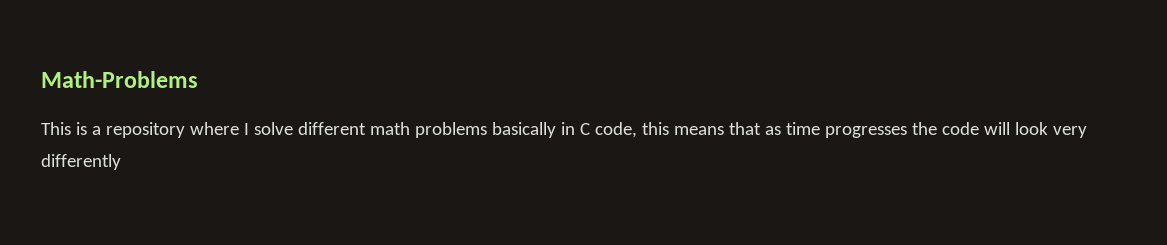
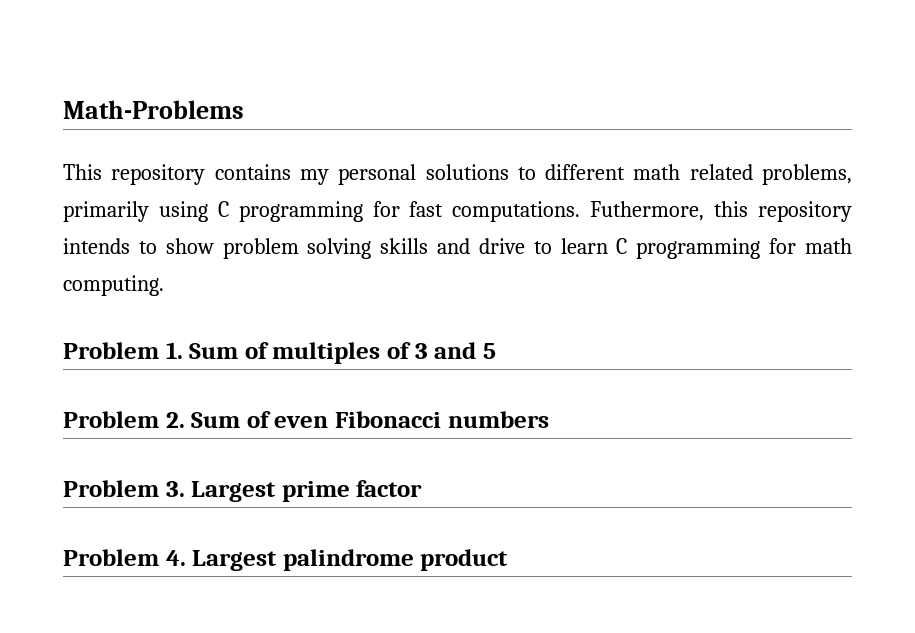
[75,122,1087,138] [41,154,121,170] is a repository where I solve different math problems basically in C code, this means that as time progresses the code will look very differently -> [111,164,852,185] [63,201,853,222] [63,238,852,259] [63,275,164,296] [63,342,496,364] [63,411,549,428] [63,480,423,502] [63,549,509,571] repository contains my personal solutions to different math related problems, primarily using C programming for fast computations. Futhermore, this repository intends to show problem solving skills and drive to learn C programming for math computing. // Problem 1. Sum of multiples of 3 and 5 // Problem 2. Sum of even Fibonacci numbers // Problem 3. Largest prime factor // Problem 4. Largest palindrome product

